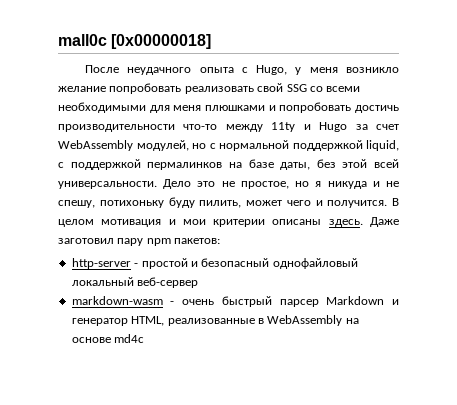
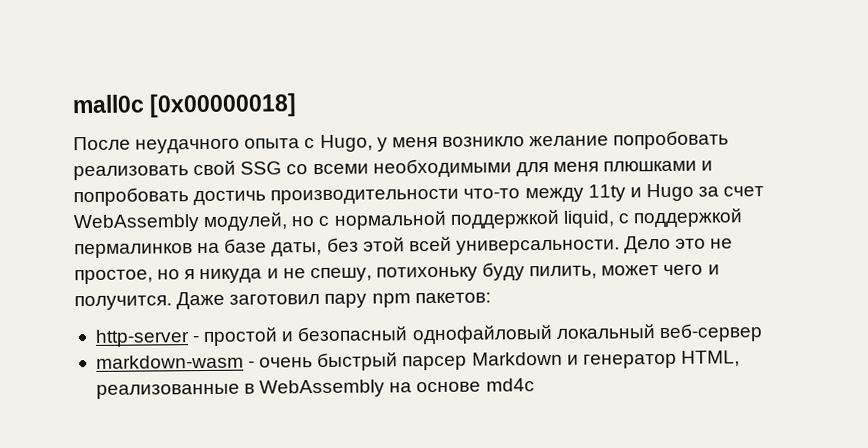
[392,198,399,206] [58,219,363,227] В целом мотивация и мои критерии описаны здесь. -> (172, 303) none

